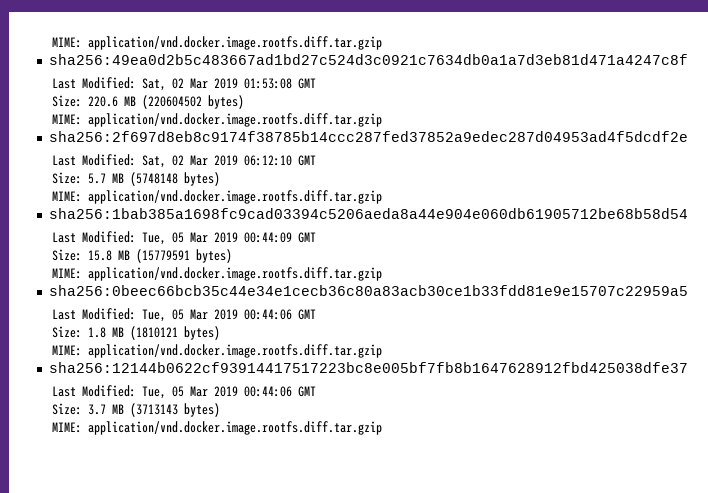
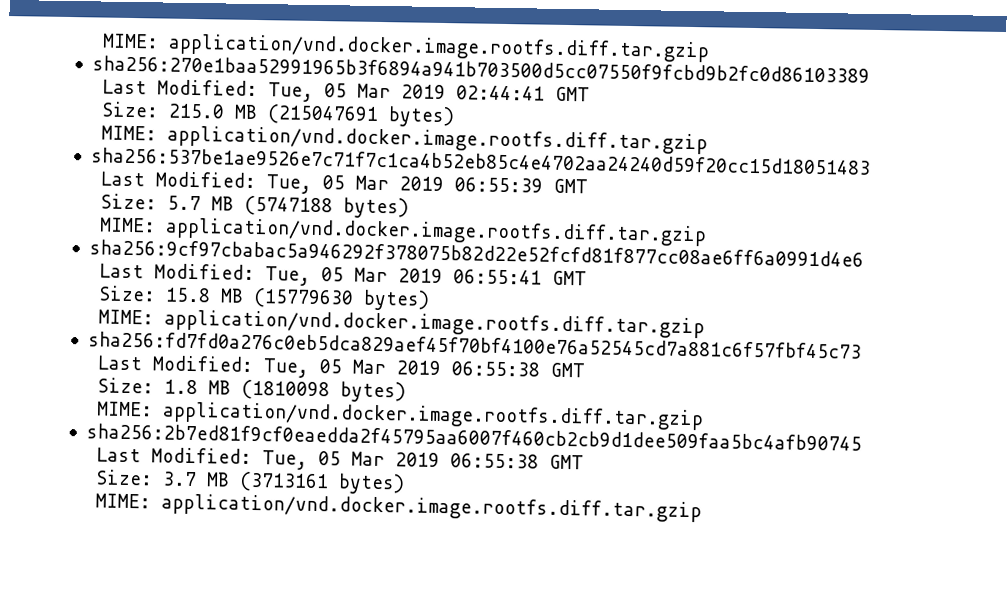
[52,36,383,50] [49,54,689,65] [52,77,317,91] [52,95,245,109] [52,113,383,127] [49,131,689,142] [52,154,317,168] [52,172,221,186] [52,190,383,204] [49,208,689,219] [52,231,317,245] [52,249,233,263] [52,267,383,281] [49,285,689,296] [52,308,317,322] [52,326,221,340] [52,344,383,358] [49,362,689,373] [52,385,293,399] MIME: application/vnd.docker.image.rootfs.diff.tar.gzip // sha256:49ea0d2b5c483667ad1bd27c524d3c0921c7634db0a1a7d3eb81d471a4247c8f // Last Modified: Sat, 02 Mar 2019 01:53:08 GMT // Size: 220.6 MB (220604502 bytes) // MIME: application/vnd.docker.image.rootfs.diff.tar.gzip // sha256:2f697d8eb8c9174f38785b14ccc287fed37852a9edec287d04953ad4f5dcdf2e // Last Modified: Sat, 02 Mar 2019 06:12:10 GMT // Size: 5.7 MB (5748148 bytes) // MIME: application/vnd.docker.image.rootfs.diff.tar.gzip // sha256:1bab385a1698fc9cad03394c5206aeda8a44e904e060db61905712be68b58d54 // Last Modified: Tue, 05 Mar 2019 00:44:09 GMT // Size: 15.8 MB (15779591 bytes) // MIME: application/vnd.docker.image.rootfs.diff.tar.gzip // sha256:0beec66bcb35c44e34e1cecb36c80a83acb30ce1b33fdd81e9e15707c22959a5 // Last Modified: Tue, 05 Mar 2019 00:44:06 GMT // Size: 1.8 MB (1810121 bytes) // MIME: application/vnd.docker.image.rootfs.diff.tar.gzip // sha256:12144b0622cf93914417517223bc8e005bf7fb8b1647628912fbd425038dfe37 // Last Modified: Tue, 05 Mar 2019 00:44:06 -> [102,33,711,63] [91,55,870,83] [102,79,591,102] [101,101,456,128] [101,125,709,155] [90,147,871,175] [100,171,589,194] [100,193,410,219] [99,217,708,247] [88,239,864,267] [99,263,588,286] [98,285,431,311] [98,309,706,339] [87,331,862,359] [97,355,586,378] [97,377,407,403] [97,401,705,431] [85,423,862,451] [96,447,540,470] MIME: application/vnd.docker.image.rootfs.diff.tar.gzip // sha256:270e1baa52991965b3f6894a941b703500d5cc07550f9fcbd9b2fc0d86103389 // Last Modified: Tue, 05 Mar 2019 02:44:41 GMT // Size: 215.0 MB (215047691 bytes) // MIME: application/vnd.docker.image.rootfs.diff.tar.gzip // sha256:537be1ae9526e7c71f7c1ca4b52eb85c4e4702aa24240d59f20cc15d18051483 // Last Modified: Tue, 05 Mar 2019 06:55:39 GMT // Size: 5.7 MB (5747188 bytes) // MIME: application/vnd.docker.image.rootfs.diff.tar.gzip // sha256:9cf97cbabac5a946292f378075b82d22e52fcfd81f877cc08ae6ff6a0991d4e6 // Last Modified: Tue, 05 Mar 2019 06:55:41 GMT // Size: 15.8 MB (15779630 bytes) // MIME: application/vnd.docker.image.rootfs.diff.tar.gzip // sha256:fd7fd0a276c0eb5dca829aef45f70bf4100e76a52545cd7a881c6f57fbf45c73 // Last Modified: Tue, 05 Mar 2019 06:55:38 GMT // Size: 1.8 MB (1810098 bytes) // MIME: application/vnd.docker.image.rootfs.diff.tar.gzip // sha256:2b7ed81f9cf0eaedda2f45795aa6007f460cb2cb9d1dee509faa5bc4afb90745 // Last Modified: Tue, 05 Mar 2019 06:55:38
[130,403,179,417] (3713143 -> [239,471,330,493] (3713161

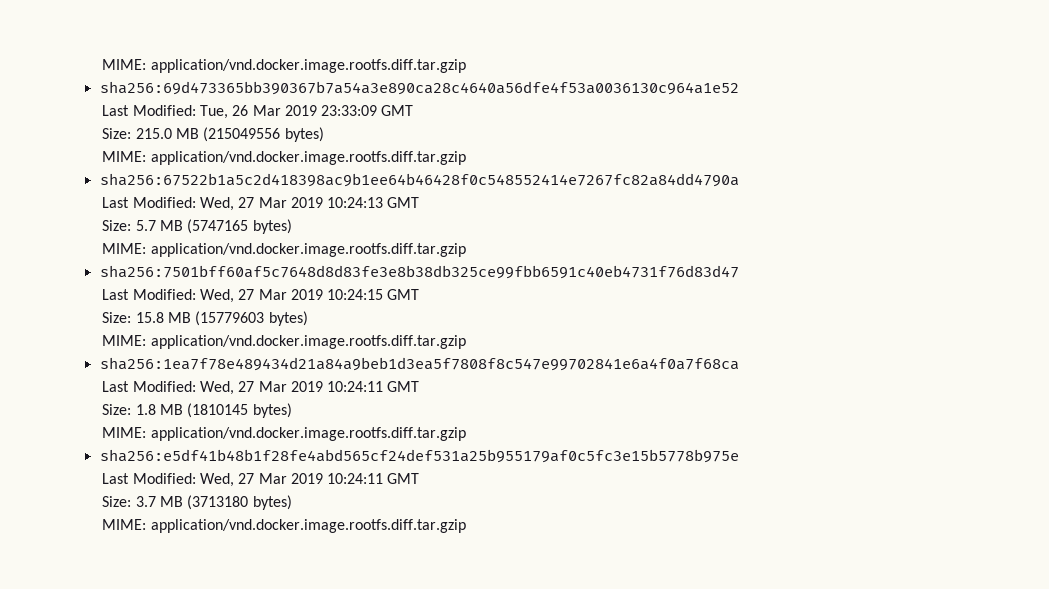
[102,33,711,63] [91,55,870,83] [102,79,546,102] MIME: application/vnd.docker.image.rootfs.diff.tar.gzip // sha256:270e1baa52991965b3f6894a941b703500d5cc07550f9fcbd9b2fc0d86103389 // Last Modified: Tue, 05 Mar 2019 02:44:41 -> [102,59,466,73] [99,81,739,95] [102,105,378,119] MIME: application/vnd.docker.image.rootfs.diff.tar.gzip // sha256:69d473365bb390367b7a54a3e890ca28c4640a56dfe4f53a0036130c964a1e52 // Last Modified: Tue, 26 Mar 2019 23:33:09
[267,104,456,128] [101,125,709,155] [90,147,871,175] [100,171,544,194] (215047691 bytes) // MIME: application/vnd.docker.image.rootfs.diff.tar.gzip // sha256:537be1ae9526e7c71f7c1ca4b52eb85c4e4702aa24240d59f20cc15d18051483 // Last Modified: Tue, 05 Mar 2019 06:55:39 -> [203,127,324,142] [102,151,466,165] [99,173,739,187] [102,197,384,211] (215049556 bytes) // MIME: application/vnd.docker.image.rootfs.diff.tar.gzip // sha256:67522b1a5c2d418398ac9b1ee64b46428f0c548552414e7267fc82a84dd4790a // Last Modified: Wed, 27 Mar 2019 10:24:13
[244,195,410,219] [99,217,708,247] [88,239,864,267] [99,263,543,286] (5747188 bytes) // MIME: application/vnd.docker.image.rootfs.diff.tar.gzip // sha256:9cf97cbabac5a946292f378075b82d22e52fcfd81f877cc08ae6ff6a0991d4e6 // Last Modified: Tue, 05 Mar 2019 06:55:41 -> [187,219,292,234] [102,243,466,257] [99,265,739,279] [102,289,384,303] (5747165 bytes) // MIME: application/vnd.docker.image.rootfs.diff.tar.gzip // sha256:7501bff60af5c7648d8d83fe3e8b38db325ce99fbb6591c40eb4731f76d83d47 // Last Modified: Wed, 27 Mar 2019 10:24:15
[253,287,431,311] [98,309,706,339] [87,331,862,359] [97,355,541,378] (15779630 bytes) // MIME: application/vnd.docker.image.rootfs.diff.tar.gzip // sha256:fd7fd0a276c0eb5dca829aef45f70bf4100e76a52545cd7a881c6f57fbf45c73 // Last Modified: Tue, 05 Mar 2019 06:55:38 -> [195,311,308,326] [102,335,466,349] [99,357,739,371] [102,381,384,395] (15779603 bytes) // MIME: application/vnd.docker.image.rootfs.diff.tar.gzip // sha256:1ea7f78e489434d21a84a9beb1d3ea5f7808f8c547e99702841e6a4f0a7f68ca // Last Modified: Wed, 27 Mar 2019 10:24:11
[241,379,407,403] [97,401,705,431] [85,423,862,451] [96,447,540,470] (1810098 bytes) // MIME: application/vnd.docker.image.rootfs.diff.tar.gzip // sha256:2b7ed81f9cf0eaedda2f45795aa6007f460cb2cb9d1dee509faa5bc4afb90745 // Last Modified: Tue, 05 Mar 2019 06:55:38 -> [187,403,292,418] [102,427,466,441] [99,449,739,463] [102,473,384,487] (1810145 bytes) // MIME: application/vnd.docker.image.rootfs.diff.tar.gzip // sha256:e5df41b48b1f28fe4abd565cf24def531a25b955179af0c5fc3e15b5778b975e // Last Modified: Wed, 27 Mar 2019 10:24:11
[239,471,330,493] (3713161 -> [187,495,249,510] (3713180

